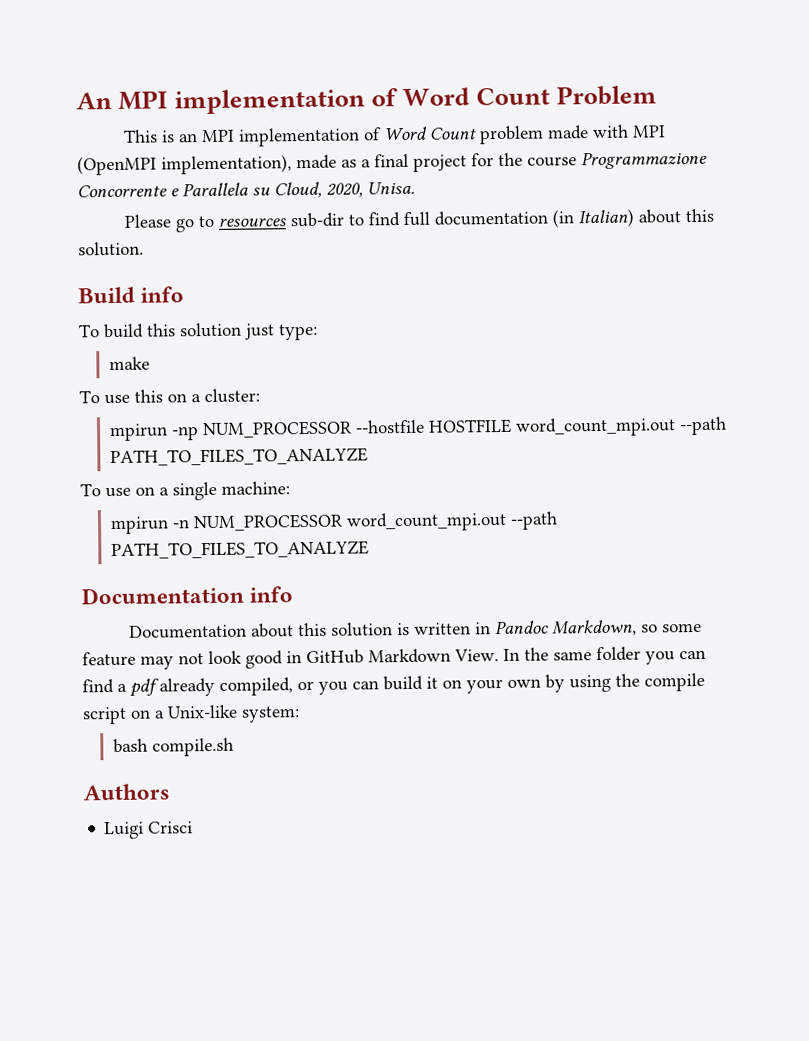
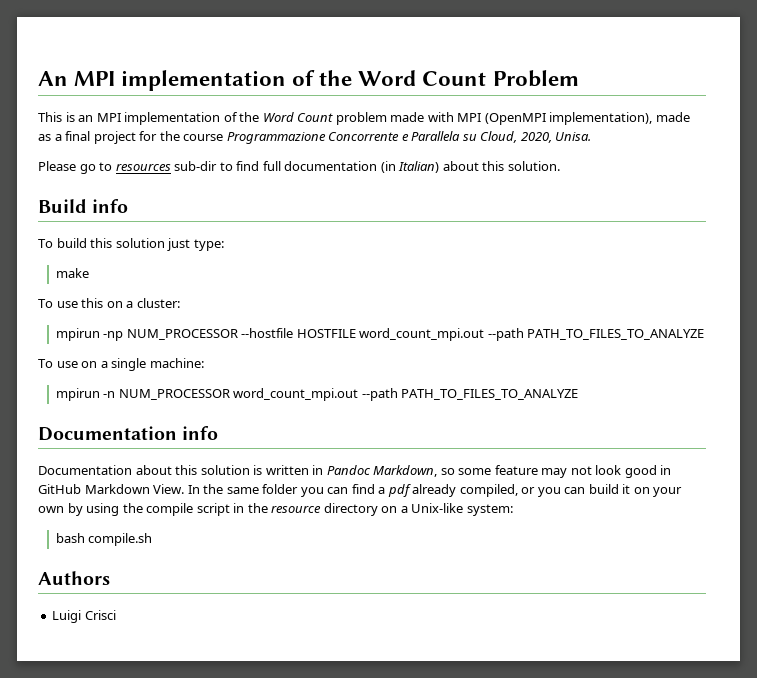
(399, 97) none -> [319,70,353,86] the
(382, 134) none -> [239,112,260,122] the
(127, 715) none -> [233,503,378,516] in the resource directory

